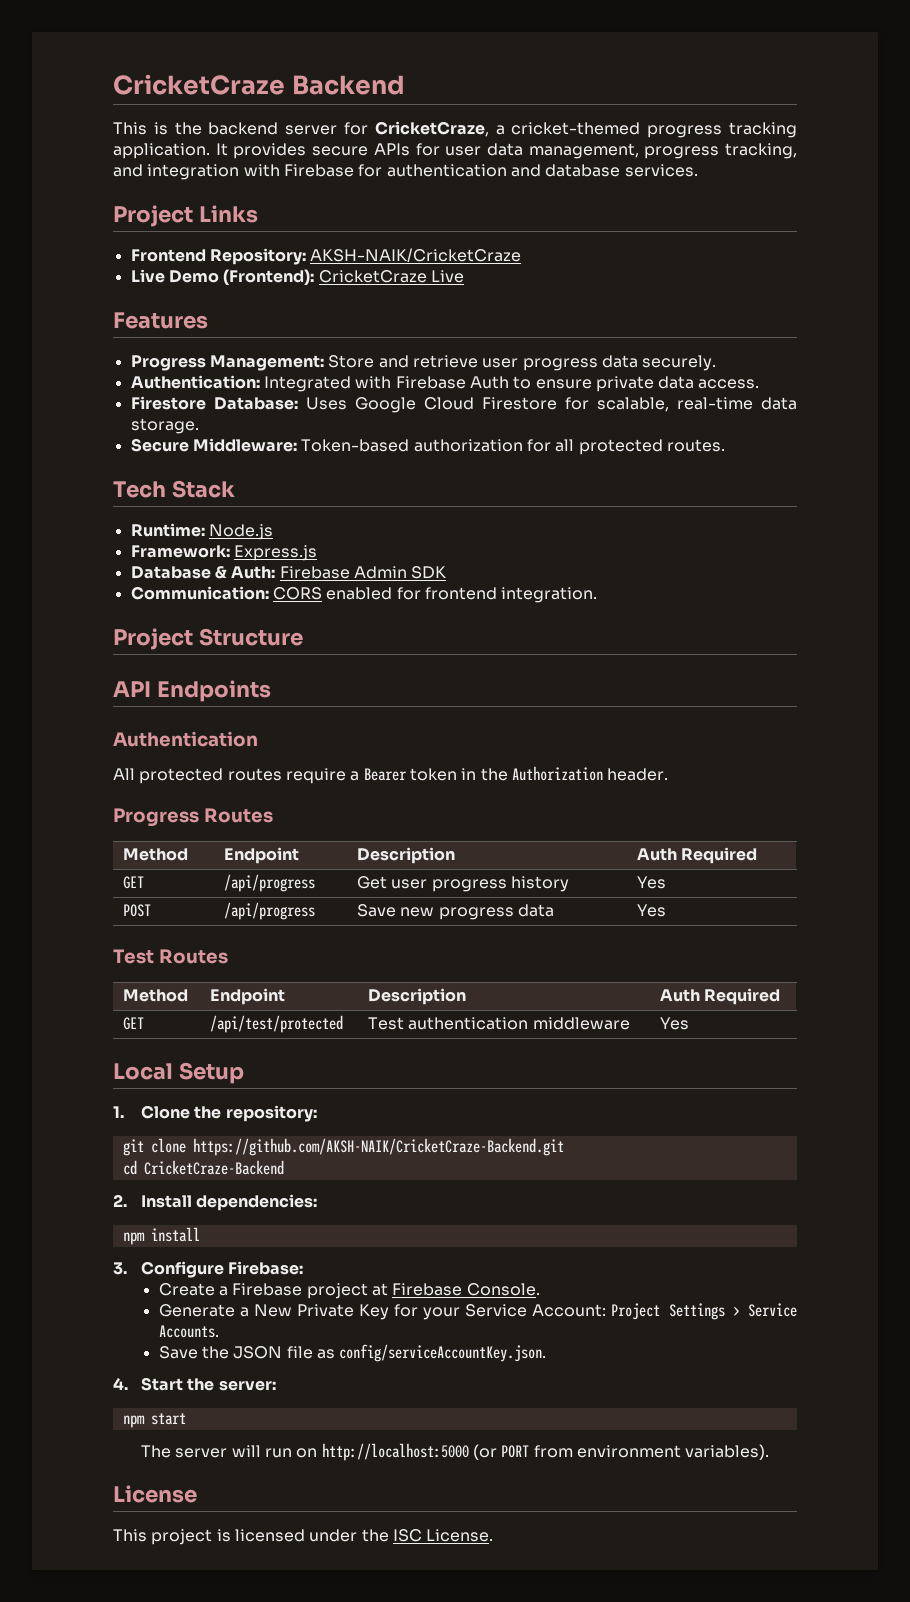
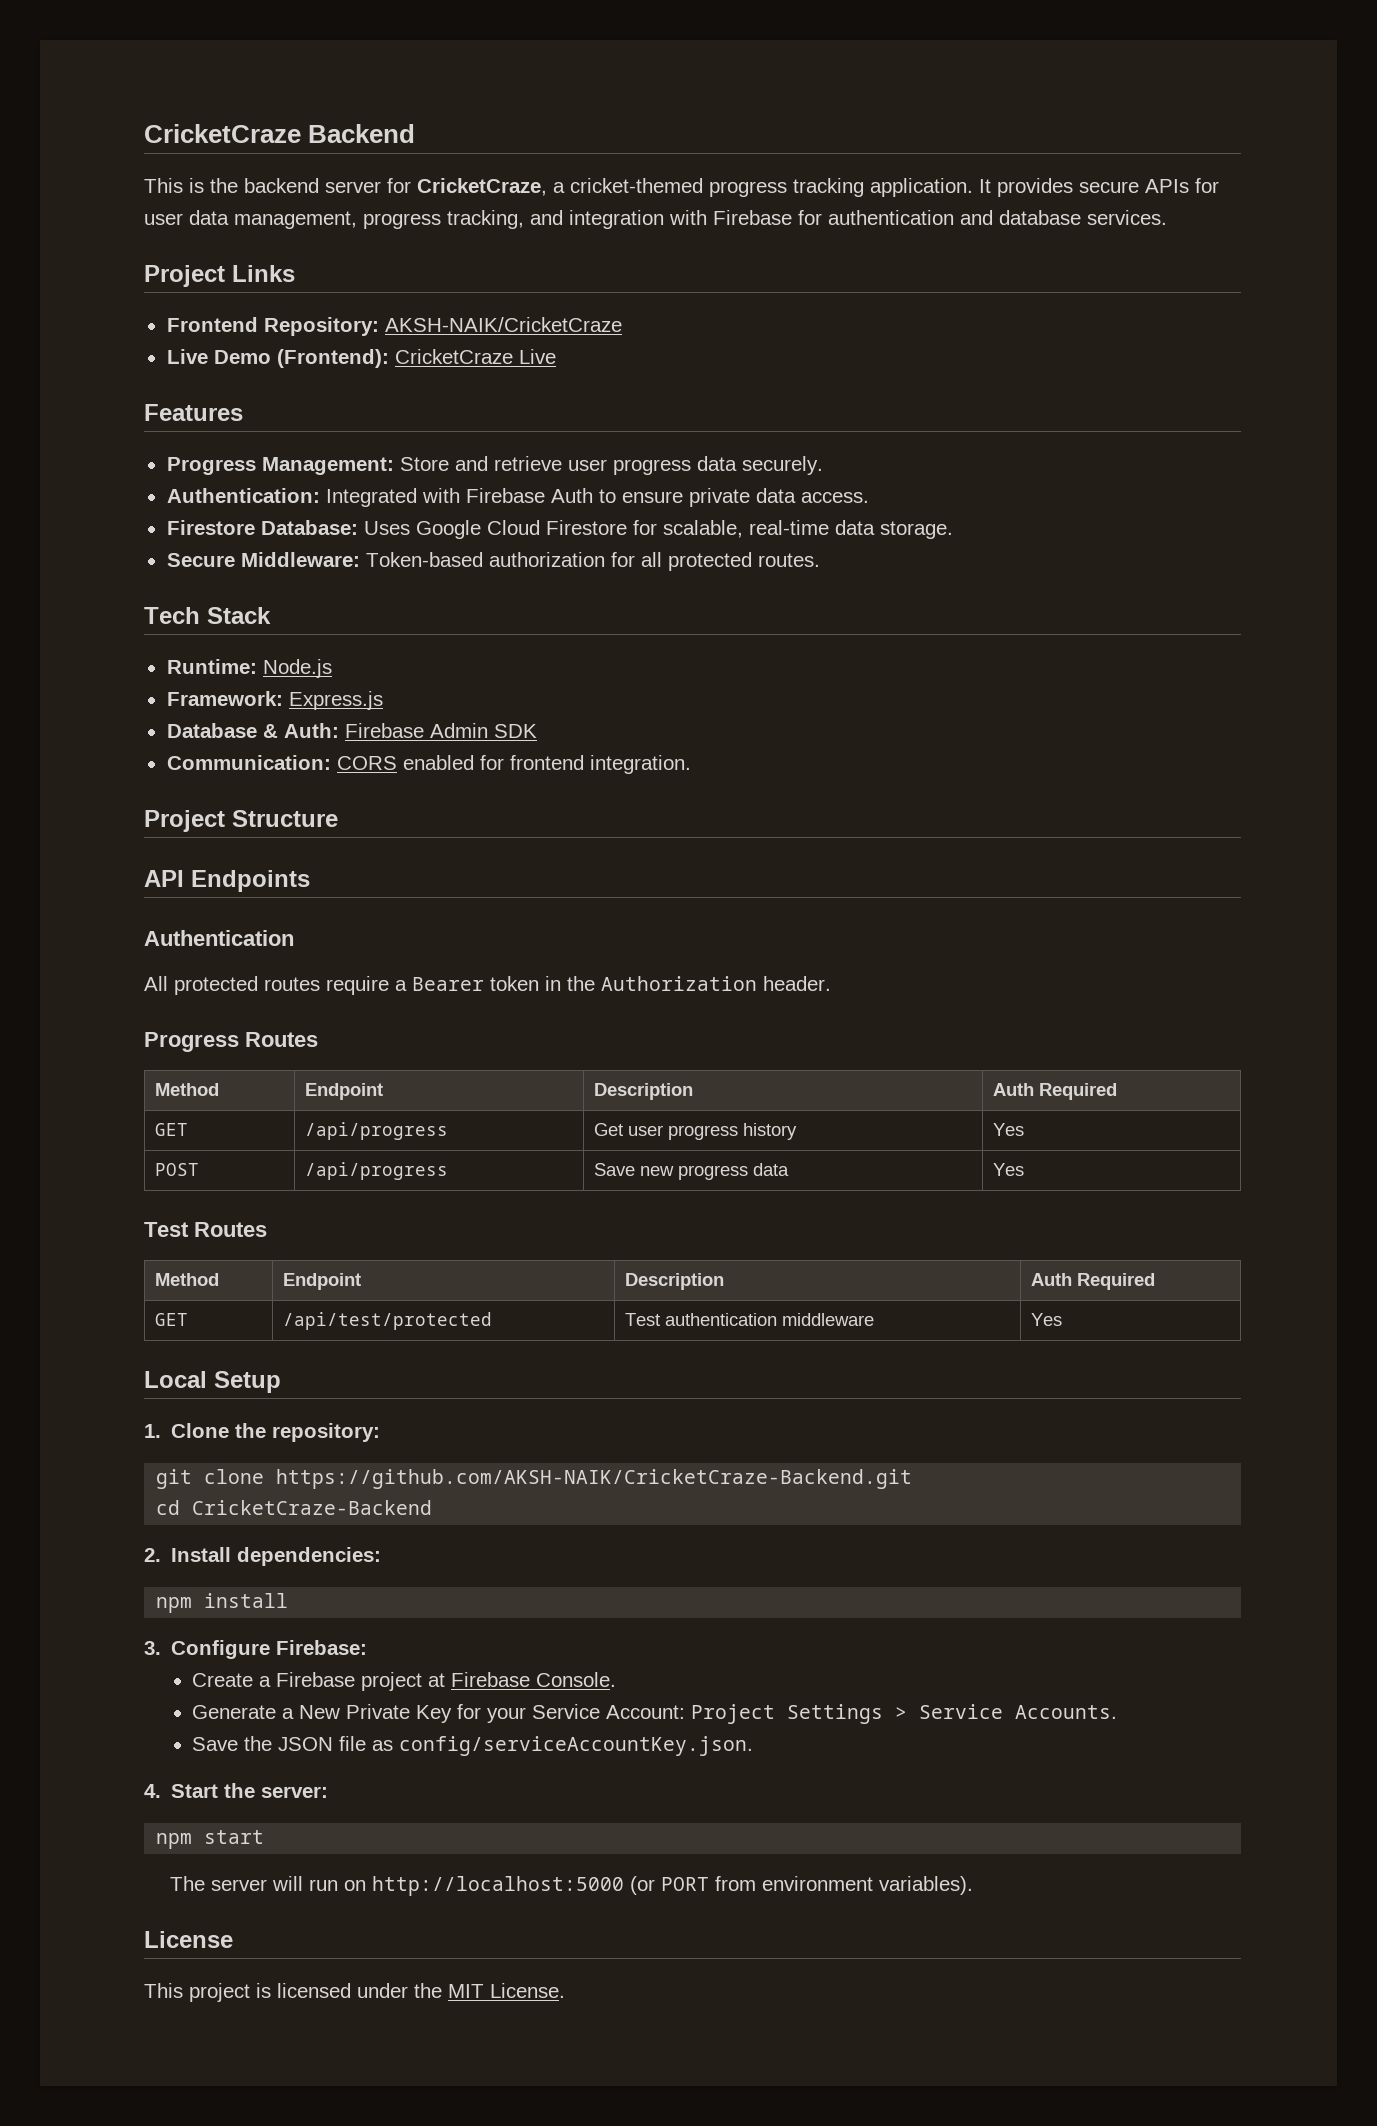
[392,1529,422,1542] ISC -> [448,1984,484,1998] MIT

